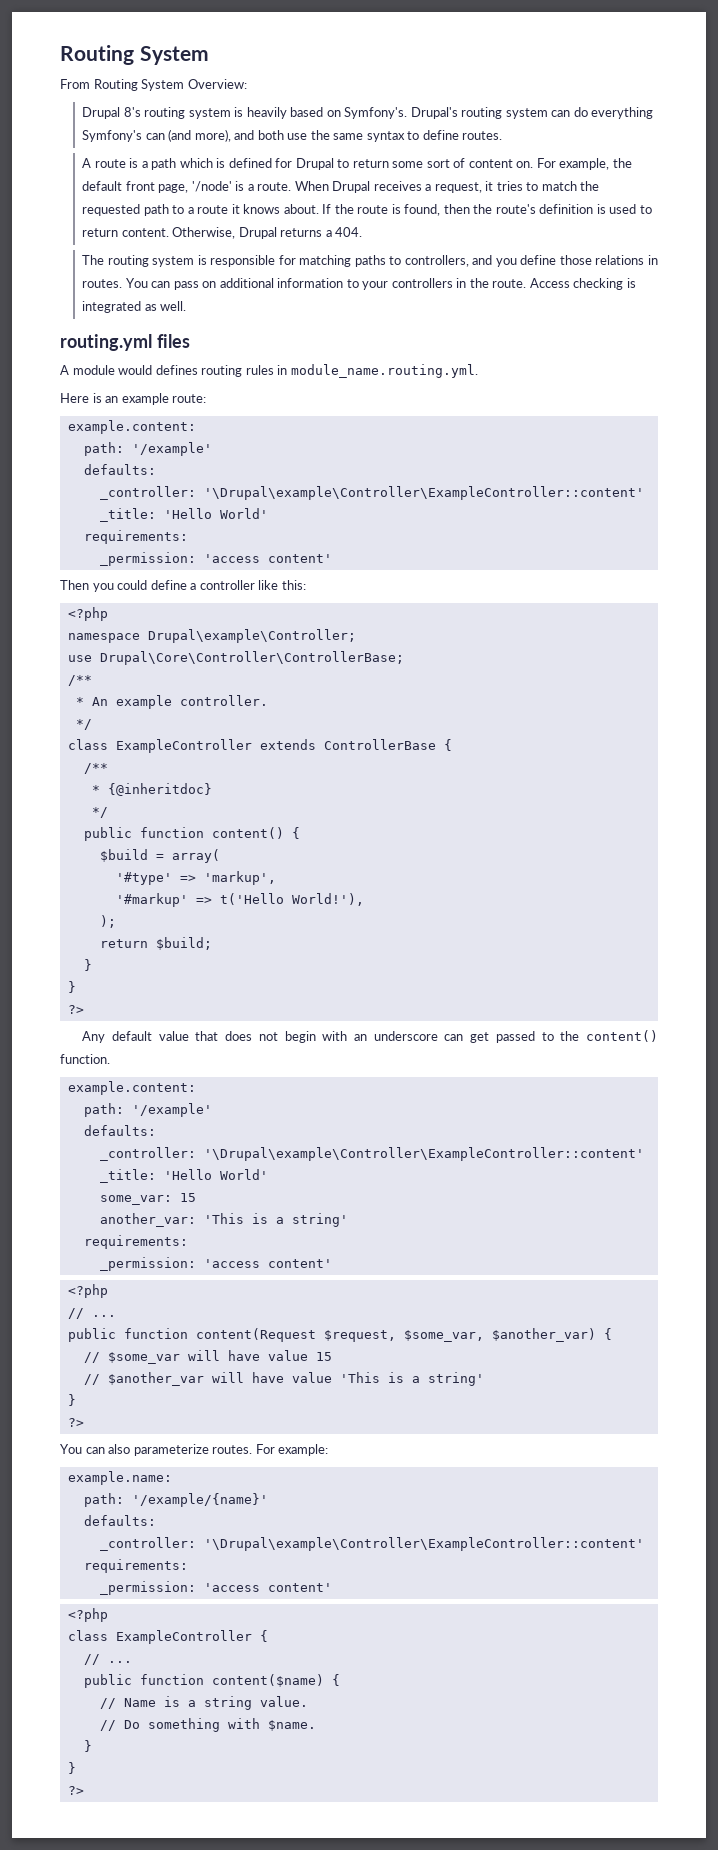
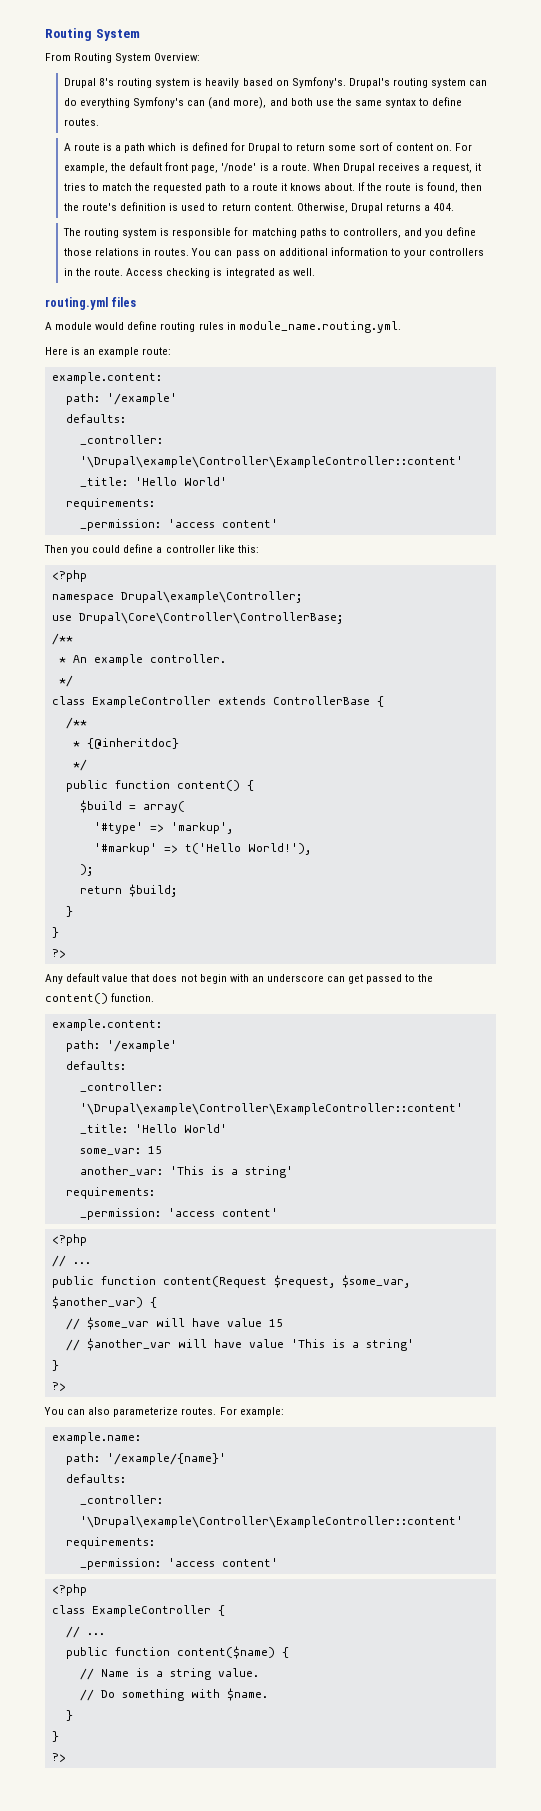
[155,365,198,375] defines -> [127,321,158,330] define

